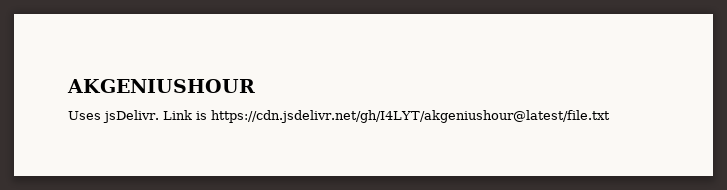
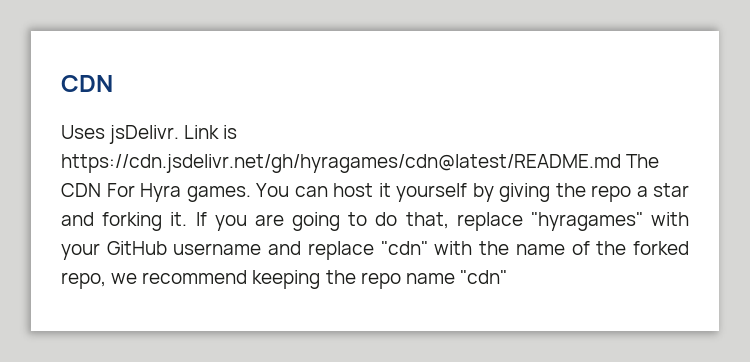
[67,79,255,93] AKGENIUSHOUR -> [61,75,113,92] CDN
[210,110,610,123] https://cdn.jsdelivr.net/gh/I4LYT/akgeniushour@latest/file.txt -> [61,154,660,173] [61,183,689,202] [61,212,689,231] [61,241,690,260] [61,270,507,289] https://cdn.jsdelivr.net/gh/hyragames/cdn@latest/README.md The CDN For Hyra games. You can host it yourself by giving the repo a star and forking it. If you are going to do that, replace "hyragames" with your GitHub username and replace "cdn" with the name of the forked repo, we recommend keeping the repo name "cdn"

